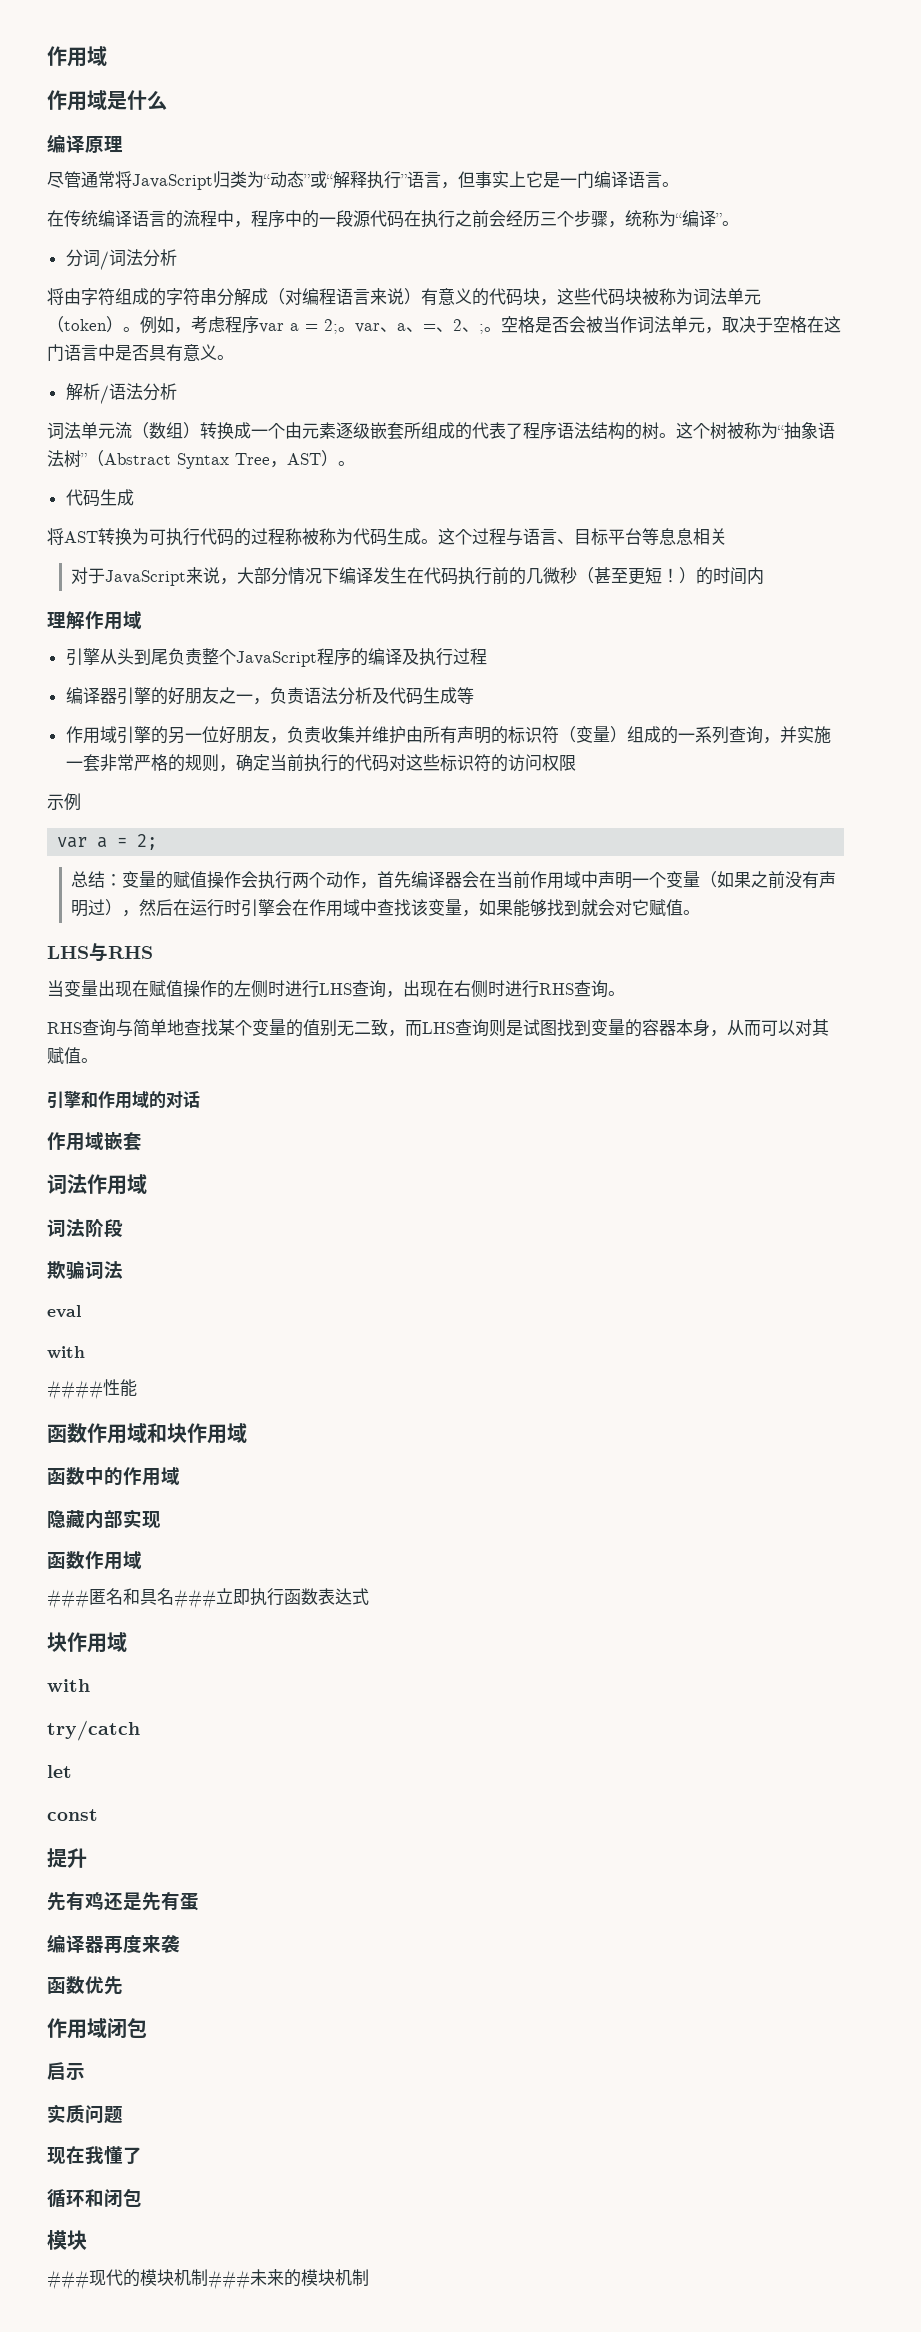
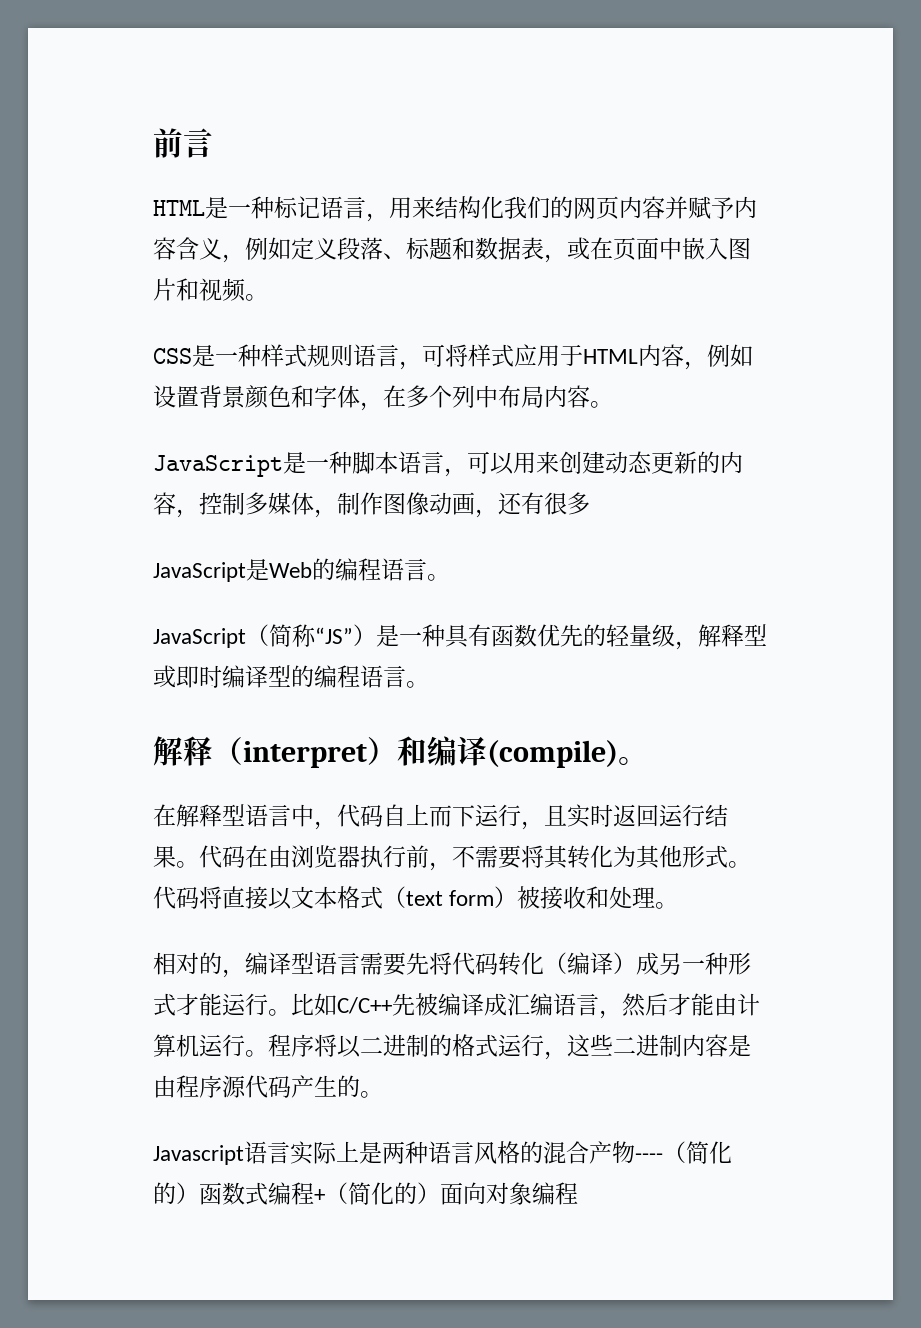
[47,46,107,67] [47,90,167,111] [47,134,123,153] [47,171,679,190] [47,210,739,228] [65,249,177,270] [47,288,761,306] [47,316,841,334] [47,344,234,362] [65,383,177,404] [47,422,835,440] [47,450,355,469] [65,489,134,507] [47,528,727,546] [71,567,765,586] [47,611,142,630] [65,648,487,667] [65,687,474,705] [65,726,831,744] [65,754,576,772] [47,793,81,811] [57,834,158,850] [71,871,837,889] [71,899,701,917] [47,943,153,962] [47,980,625,998] [47,1019,829,1037] [47,1047,98,1064] [47,1091,200,1109] [47,1132,142,1151] [47,1174,147,1195] [47,1218,123,1238] [47,1260,123,1280] [47,1305,81,1318] [47,1346,85,1359] [47,1379,137,1400] [47,1423,247,1444] [47,1467,180,1486] [47,1509,161,1529] [47,1551,142,1570] [47,1588,369,1609] [47,1632,127,1653] [47,1679,90,1692] [47,1720,140,1741] [47,1765,72,1778] [47,1809,98,1821] [47,1848,87,1868] [47,1892,199,1911] [47,1934,180,1954] [47,1976,123,1995] [47,2018,147,2039] [47,2062,85,2080] [47,2104,123,2124] [47,2146,142,2165] [47,2188,142,2208] [47,2230,87,2250] [47,2269,369,2290] 作用域 // 作用域是什么 // 编译原理 // 尽管通常将JavaScript归类为“动态”或“解释执行”语言，但事实上它是一门编译语言。 // 在传统编译语言的流程中，程序中的一段源代码在执行之前会经历三个步骤，统称为“编译”。 // 分词/词法分析 // 将由字符组成的字符串分解成（对编程语言来说）有意义的代码块，这些代码块被称为词法单元（token）。例如，考虑程序var a = 2;。var、a、=、2、;。空格是否会被当作词法单元，取决于空格在这门语言中是否具有意义。 // 解析/语法分析 // 词法单元流（数组）转换成一个由元素逐级嵌套所组成的代表了程序语法结构的树。这个树被称为“抽象语法树”（Abstract Syntax Tree，AST）。 // 代码生成 // 将AST转换为可执行代码的过程称被称为代码生成。这个过程与语言、目标平台等息息相关 // 对于JavaScript来说，大部分情况下编译发生在代码执行前的几微秒（甚至更短！）的时间内 // 理解作用域 // 引擎从头到尾负责整个JavaScript程序的编译及执行过程 // 编译器引擎的好朋友之一，负责语法分析及代码生成等 // 作用域引擎的另一位好朋友，负责收集并维护由所有声明的标识符（变量）组成的一系列查询，并实施一套非常严格的规则，确定当前执行的代码对这些标识符的访问权限 // 示例 // var a = 2; // 总结：变量的赋值操作会执行两个动作，首先编译器会在当前作用域中声明一个变量（如果之前没有声明过），然后在运行时引擎会在作用域中查找该变量，如果能够找到就会对它赋值。 // LHS与RHS // 当变量出现在赋值操作的左侧时进行LHS查询，出现在右侧时进行RHS查询。 // RHS查询与简单地查找某个变量的值别无二致，而LHS查询则是试图找到变量的容器本身，从而可以对其赋值。 // 引擎和作用域的对话 // 作用域嵌套 // 词法作用域 // 词法阶段 // 欺骗词法 // eval // with // ####性能 // 函数作用域和块作用域 // 函数中的作用域 // 隐藏内部实现 // 函数作用域 // ###匿名和具名###立即执行函数表达式 // 块作用域 // with // try/catch // let // const // 提升 // 先有鸡还是先有蛋 // 编译器再度来袭 // 函数优先 // 作用域闭包 // 启示 // 实质问题 // 现在我懂了 // 循环和闭包 // 模块 // ###现代的模块机制###未来的模块机制 -> [153,128,213,158] [153,196,757,222] [153,237,751,263] [153,278,268,302] [153,344,753,370] [153,385,613,411] [153,451,743,477] [153,492,590,518] [153,558,450,582] [153,624,767,650] [153,665,429,688] [153,736,648,768] [153,804,728,830] [153,845,751,871] [153,886,679,910] [153,952,751,978] [153,993,760,1019] [153,1034,751,1060] [153,1075,383,1098] [153,1141,732,1165] [153,1182,578,1205] 前言 // HTML是一种标记语言，用来结构化我们的网页内容并赋予内容含义，例如定义段落、标题和数据表，或在页面中嵌入图片和视频。 // CSS是一种样式规则语言，可将样式应用于HTML内容，例如设置背景颜色和字体，在多个列中布局内容。 // JavaScript是一种脚本语言，可以用来创建动态更新的内容，控制多媒体，制作图像动画，还有很多 // JavaScript是Web的编程语言。 // JavaScript（简称“JS”）是一种具有函数优先的轻量级，解释型或即时编译型的编程语言。 // 解释（interpret）和编译(compile)。 // 在解释型语言中，代码自上而下运行，且实时返回运行结果。代码在由浏览器执行前，不需要将其转化为其他形式。代码将直接以文本格式（text form）被接收和处理。 // 相对的，编译型语言需要先将代码转化（编译）成另一种形式才能运行。比如C/C++先被编译成汇编语言，然后才能由计算机运行。程序将以二进制的格式运行，这些二进制内容是由程序源代码产生的。 // Javascript语言实际上是两种语言风格的混合产物----（简化的）函数式编程+（简化的）面向对象编程

